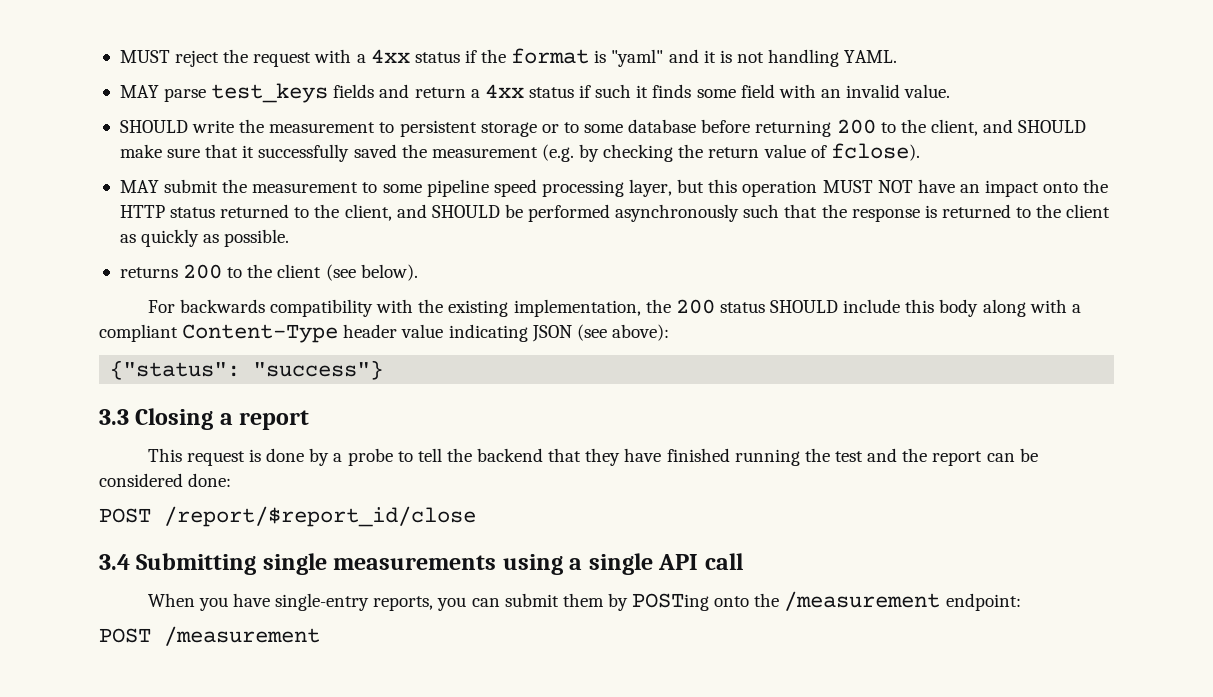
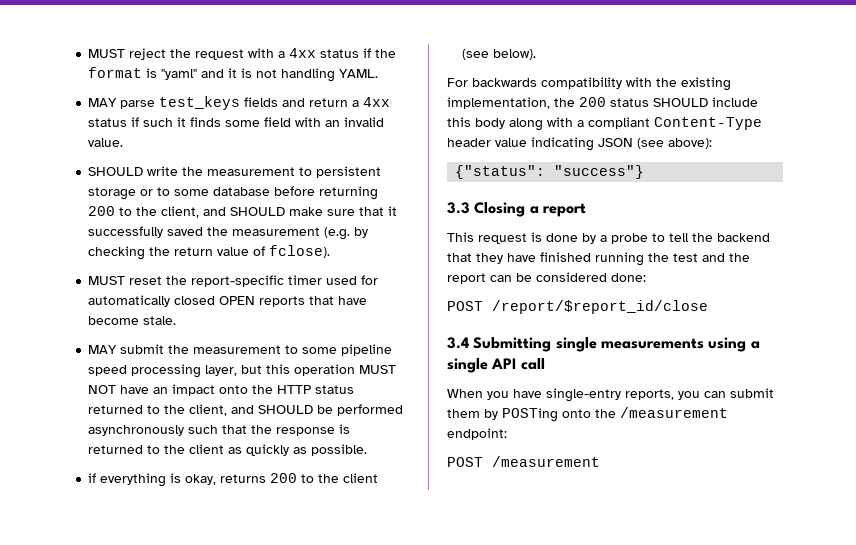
(920, 152) none -> [88,275,379,287] [88,295,368,307] [88,316,177,325] // MUST reset the report-specific timer used for automatically closed OPEN reports that have become stale.
(290, 238) none -> [88,473,217,487] if everything is okay,

